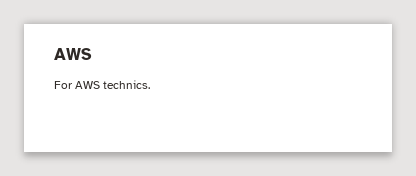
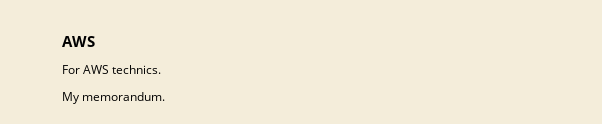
(151, 84) none -> [62,92,166,104] // My memorandum.

